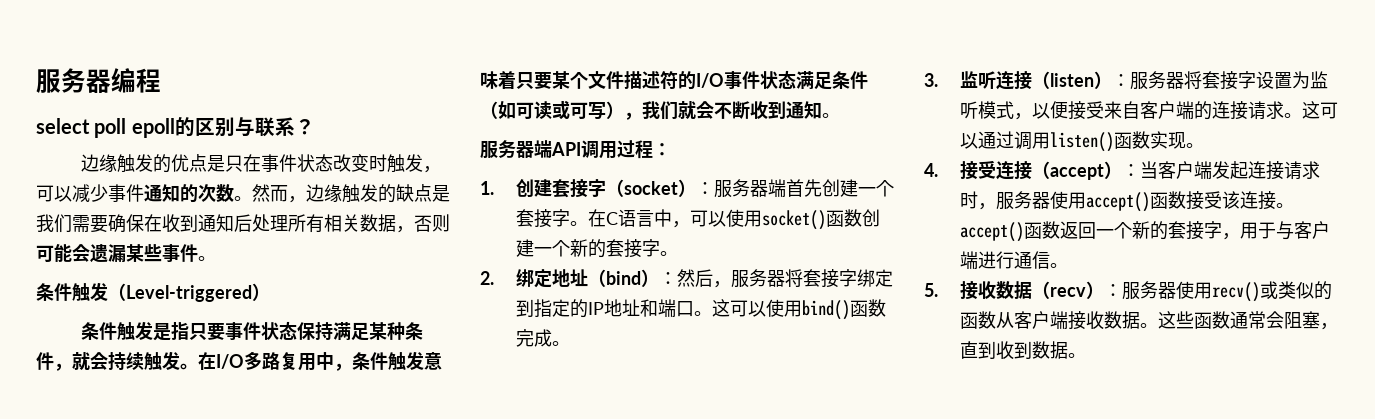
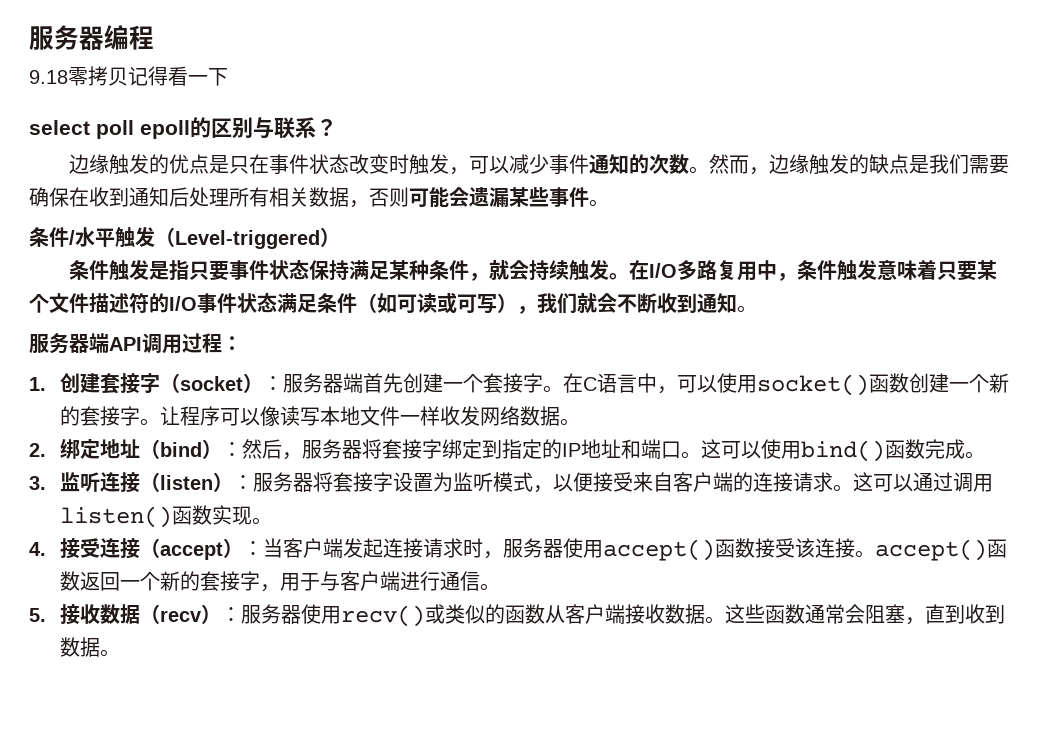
(161, 80) none -> [29,66,228,86] // 9.18零拷贝记得看一下
(72, 292) none -> [69,227,115,247] /水平
(678, 253) none -> [160,406,581,426] 让程序可以像读写本地文件一样收发网络数据。

